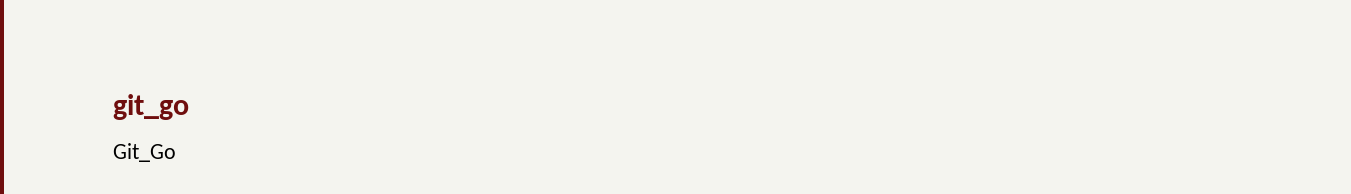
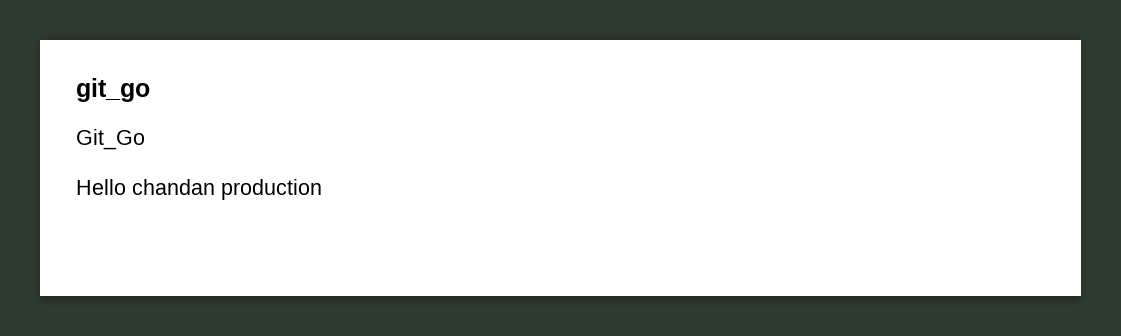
(176, 152) none -> [76,179,322,200] // Hello chandan production

